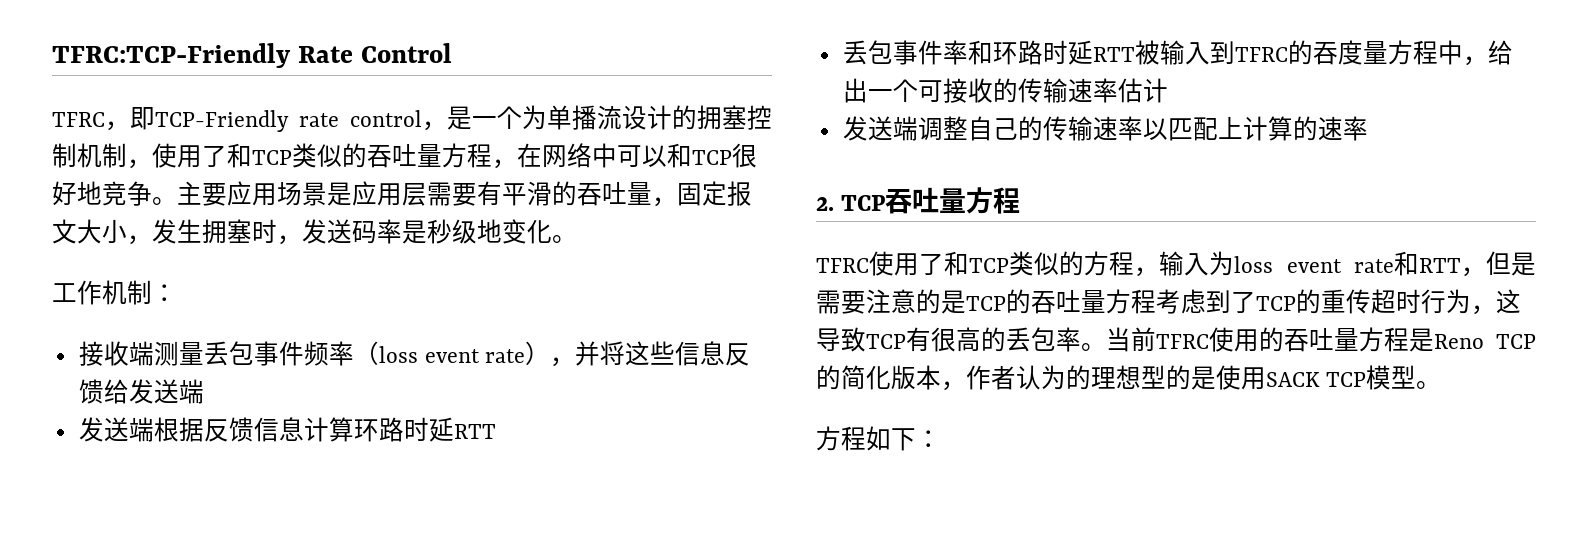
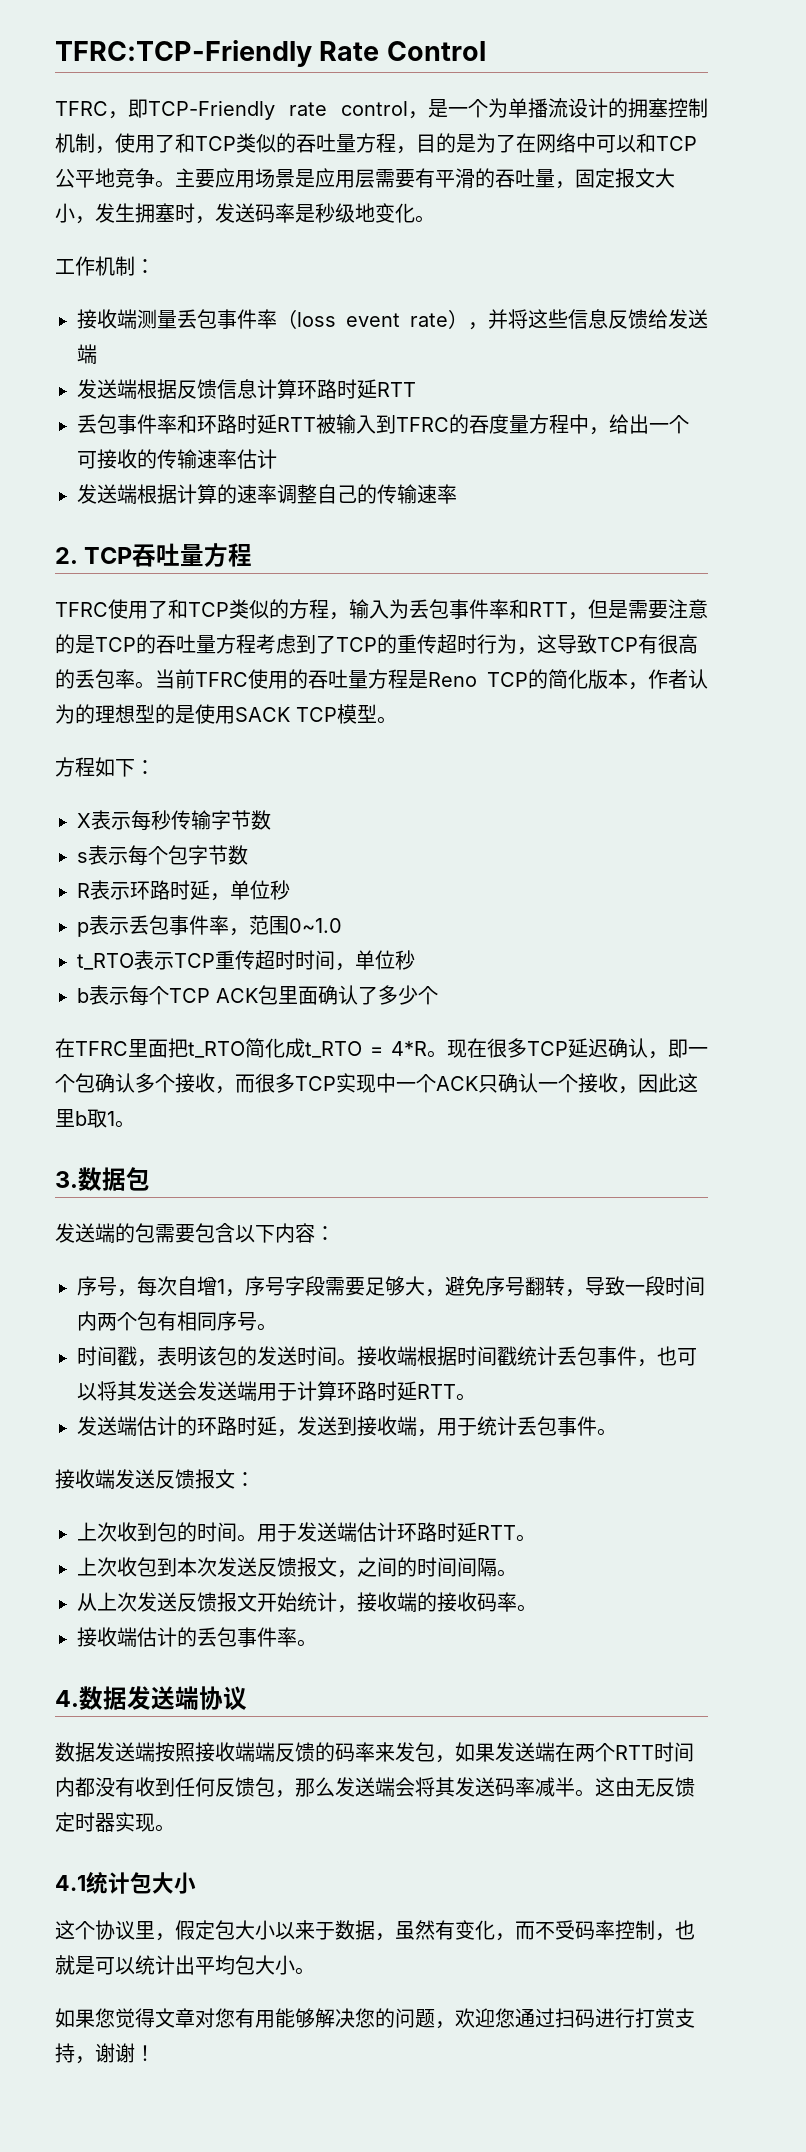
(517, 164) none -> [416,133,516,153] 目的是为了
[732,143,757,168] [52,181,77,206] 很好 -> [55,168,95,188] 公平
[303,341,329,366] 频 -> (257, 319) none
(918, 128) none -> [137,484,277,504] 根据计算的速率
[1142,116,1368,141] 以匹配上计算的速率 -> (457, 494) none
[1234,256,1394,273] loss event rate -> [409,599,509,619] 丢包事件率
(941, 439) none -> [77,810,271,831] [77,845,248,866] [77,880,290,901] [77,915,342,937] [77,950,415,971] [77,985,438,1006] [55,1038,708,1059] [55,1073,698,1094] [55,1109,135,1128] [55,1167,150,1191] [55,1223,335,1243] [77,1276,705,1297] [77,1311,277,1331] [77,1346,697,1367] [77,1381,476,1401] [77,1416,617,1437] [55,1469,255,1489] [77,1522,536,1542] [77,1557,517,1578] [77,1592,537,1613] [77,1627,317,1647] [55,1686,247,1711] [55,1742,694,1763] [55,1777,695,1798] [55,1812,175,1832] [55,1871,196,1894] [55,1920,695,1941] [55,1955,315,1975] [55,2008,695,2029] [55,2043,155,2064] // X表示每秒传输字节数 // s表示每个包字节数 // R表示环路时延，单位秒 // p表示丢包事件率，范围0~1.0 // t_RTO表示TCP重传超时时间，单位秒 // b表示每个TCP ACK包里面确认了多少个 // 在TFRC里面把t_RTO简化成t_RTO = 4*R。现在很多TCP延迟确认，即一个包确认多个接收，而很多TCP实现中一个ACK只确认一个接收，因此这里b取1。 // 3.数据包 // 发送端的包需要包含以下内容： // 序号，每次自增1，序号字段需要足够大，避免序号翻转，导致一段时间内两个包有相同序号。 // 时间戳，表明该包的发送时间。接收端根据时间戳统计丢包事件，也可以将其发送会发送端用于计算环路时延RTT。 // 发送端估计的环路时延，发送到接收端，用于统计丢包事件。 // 接收端发送反馈报文： // 上次收到包的时间。用于发送端估计环路时延RTT。 // 上次收包到本次发送反馈报文，之间的时间间隔。 // 从上次发送反馈报文开始统计，接收端的接收码率。 // 接收端估计的丢包事件率。 // 4.数据发送端协议 // 数据发送端按照接收端端反馈的码率来发包，如果发送端在两个RTT时间内都没有收到任何反馈包，那么发送端会将其发送码率减半。这由无反馈定时器实现。 // 4.1统计包大小 // 这个协议里，假定包大小以来于数据，虽然有变化，而不受码率控制，也就是可以统计出平均包大小。 // 如果您觉得文章对您有用能够解决您的问题，欢迎您通过扫码进行打赏支持，谢谢！

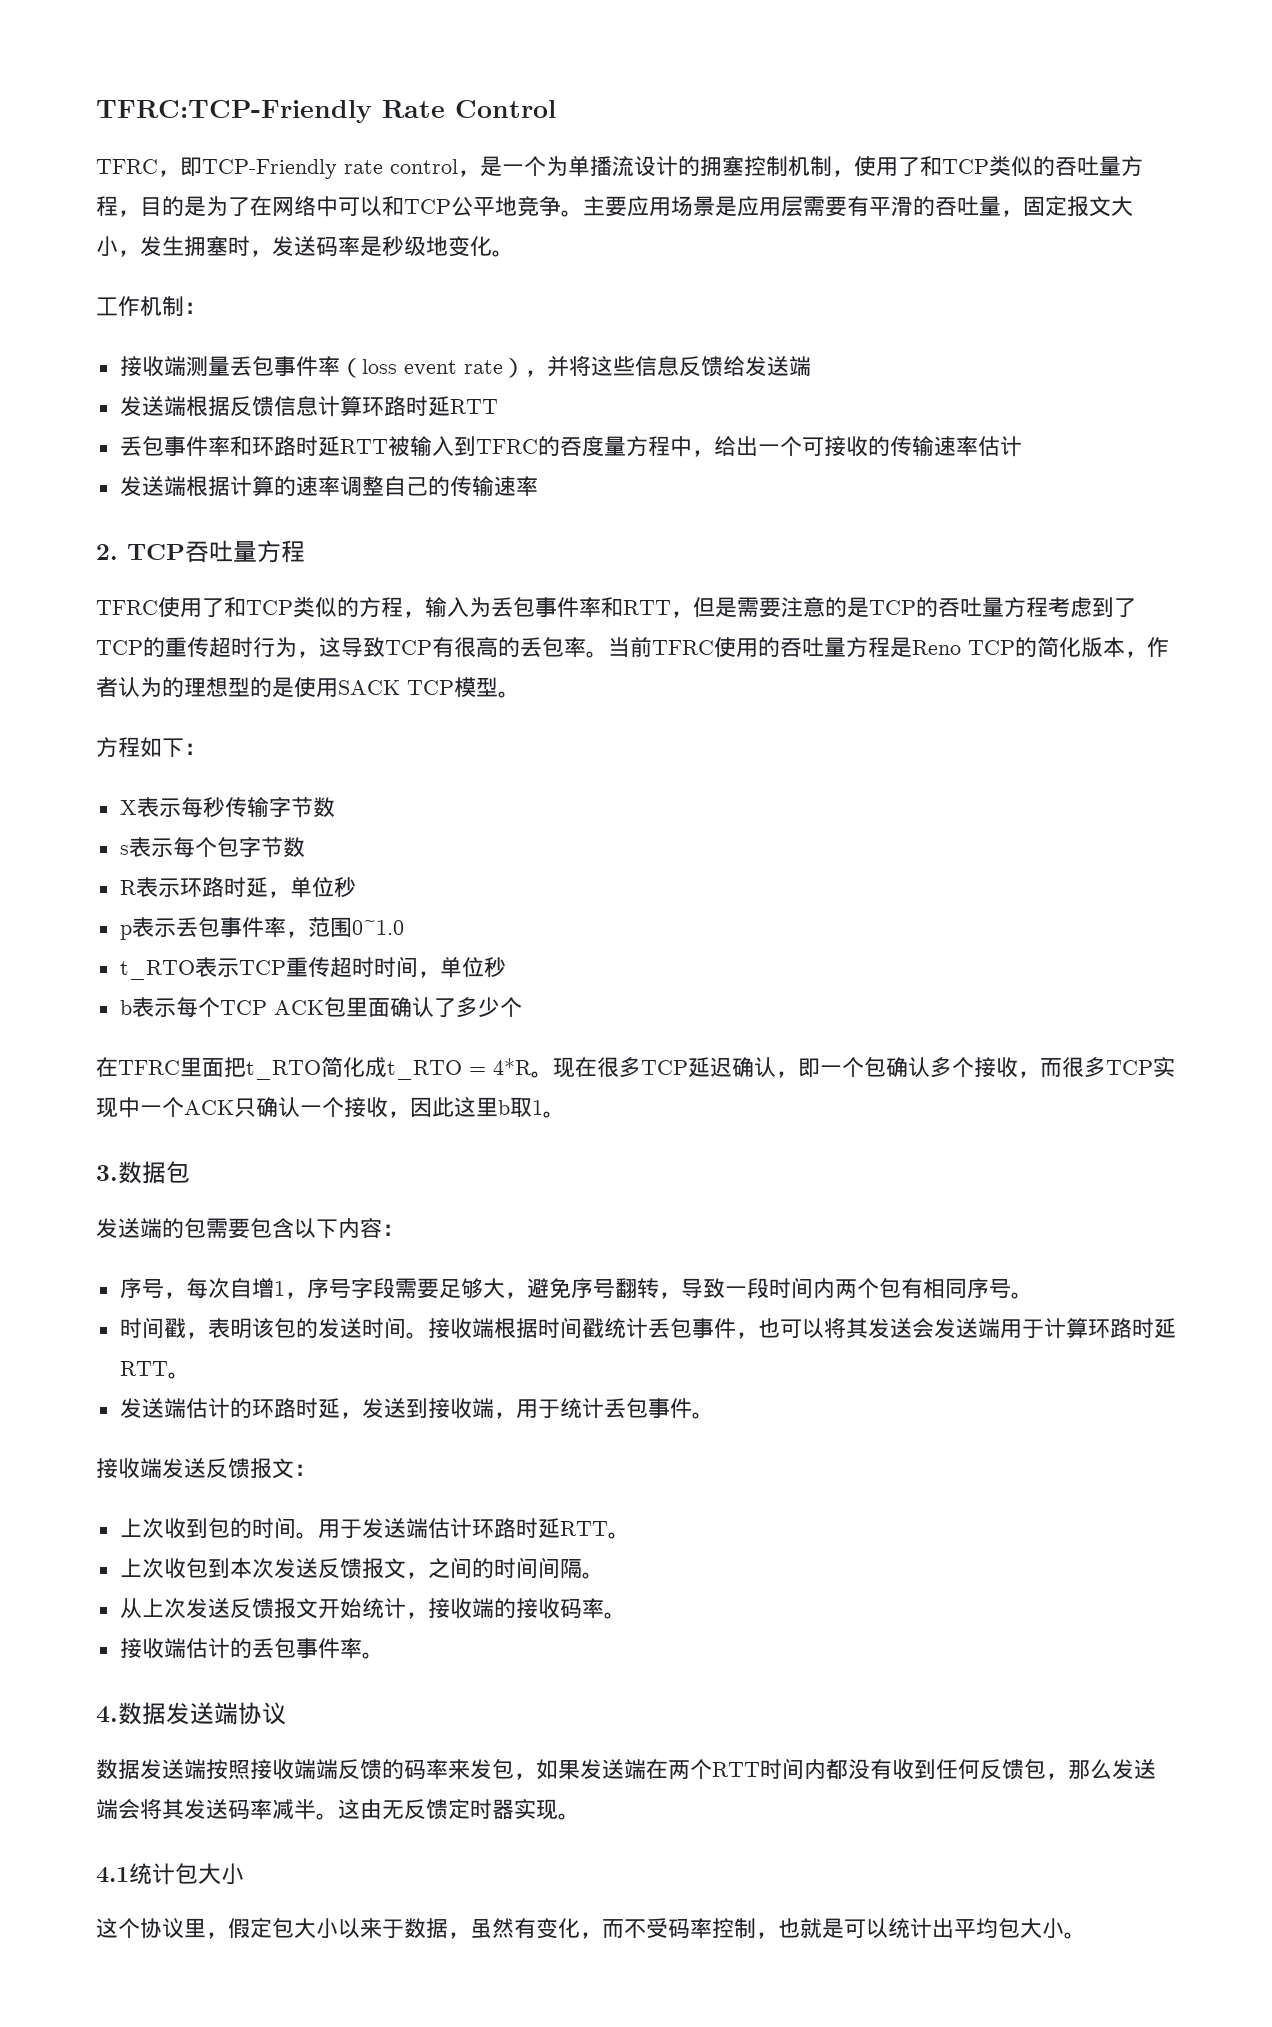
[55,2008,695,2029] [55,2043,155,2064] // 如果您觉得文章对您有用能够解决您的问题，欢迎您通过扫码进行打赏支持，谢谢！ -> (1086, 1935) none

